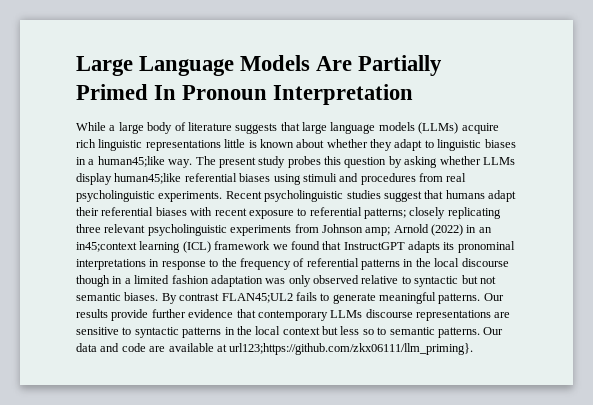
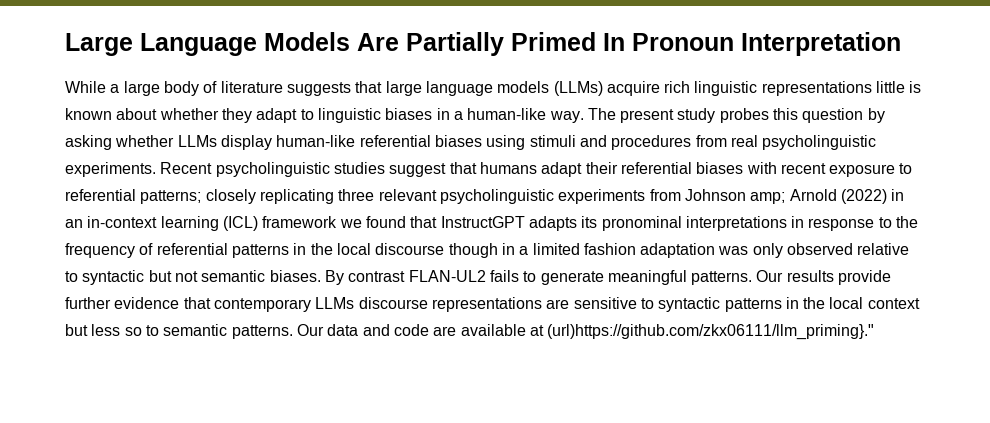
[97,156,165,167] human45;like -> [467,108,547,120] human-like
[114,173,182,184] human45;like -> [276,135,356,147] human-like
[76,242,137,252] in45;context -> [87,216,158,228] in-context
[221,293,293,303] FLAN45;UL2 -> [408,270,486,282] FLAN-UL2
[229,343,474,355] url123;https://github.com/zkx06111/llm_priming}. -> [547,324,875,340] (url)https://github.com/zkx06111/llm_priming}."

